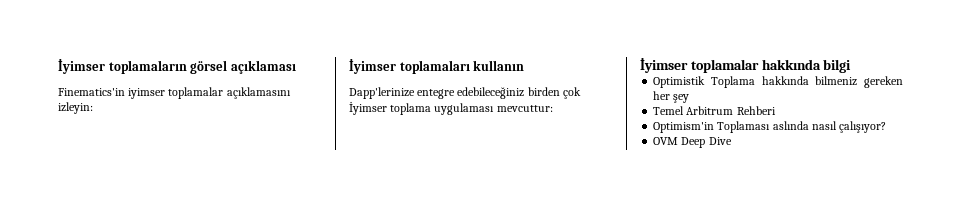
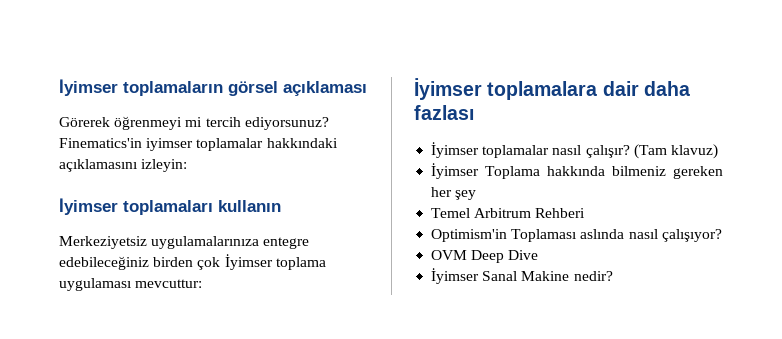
(296, 67) none -> [59,116,329,130] Görerek öğrenmeyi mi tercih ediyorsunuz?
(224, 93) none -> [266,138,338,148] hakkındaki
[349,87,415,99] Dapp'lerinize -> [59,236,260,249] Merkeziyetsiz uygulamalarınıza
[690,59,852,73] [653,76,706,88] toplamalar hakkında bilgi // Optimistik -> [487,81,690,100] [414,105,474,120] [431,142,718,159] [431,163,480,179] toplamalara dair daha fazlası // İyimser toplamalar nasıl çalışır? (Tam klavuz) // İyimser
(732, 141) none -> [431,268,613,284] // İyimser Sanal Makine nedir?

